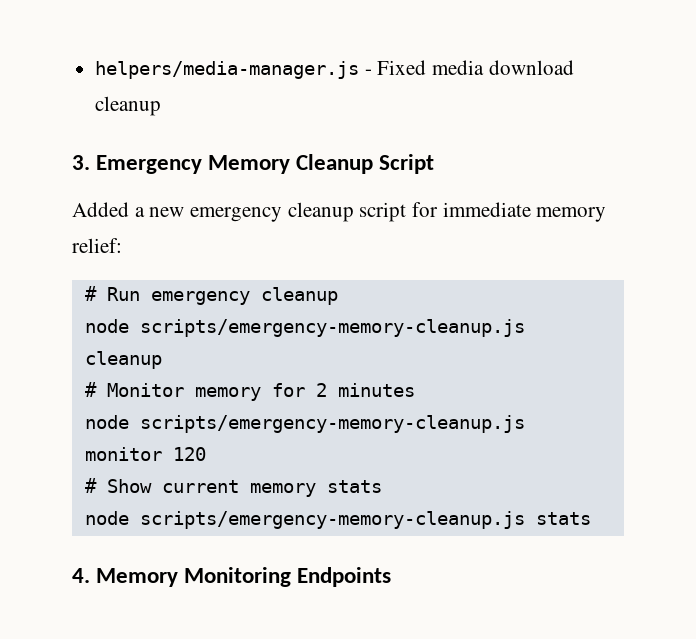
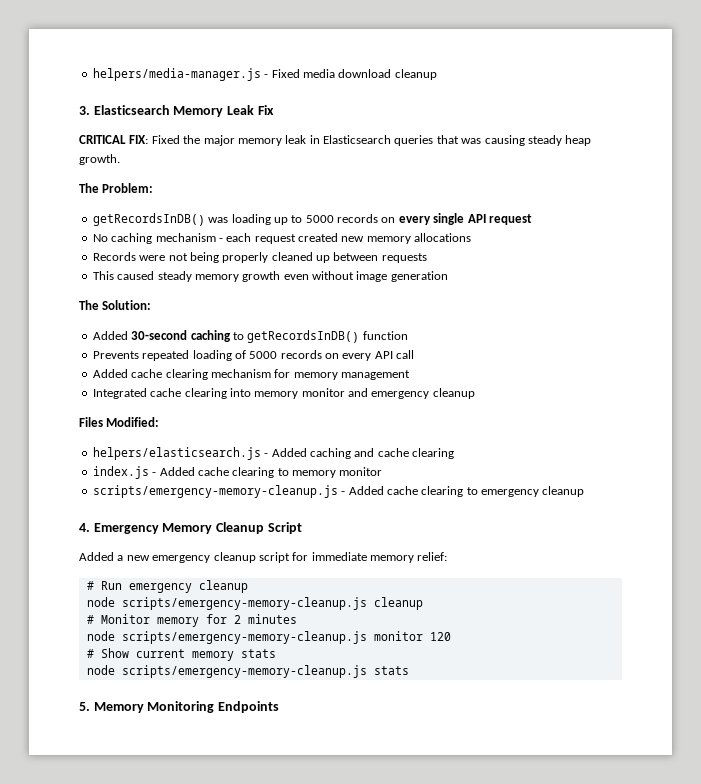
(90, 162) none -> [93,105,274,117] [79,135,592,146] [79,154,120,165] [79,183,154,193] [92,213,532,226] [92,233,472,244] [92,252,427,263] [92,271,448,282] [79,300,152,310] [92,330,408,343] [92,350,415,361] [92,369,410,380] [92,388,475,399] [79,417,160,427] [92,447,454,460] [92,466,383,479] [92,485,585,498] [79,523,90,532] Elasticsearch Memory Leak Fix // CRITICAL FIX: Fixed the major memory leak in Elasticsearch queries that was causing steady heap growth. // The Problem: // getRecordsInDB() was loading up to 5000 records on every single API request // No caching mechanism - each request created new memory allocations // Records were not being properly cleaned up between requests // This caused steady memory growth even without image generation // The Solution: // Added 30-second caching to getRecordsInDB() function // Prevents repeated loading of 5000 records on every API call // Added cache clearing mechanism for memory management // Integrated cache clearing into memory monitor and emergency cleanup // Files Modified: // helpers/elasticsearch.js - Added caching and cache clearing // index.js - Added cache clearing to memory monitor // scripts/emergency-memory-cleanup.js - Added cache clearing to emergency cleanup // 4.
[72,568,90,583] 4. -> [79,702,90,711] 5.

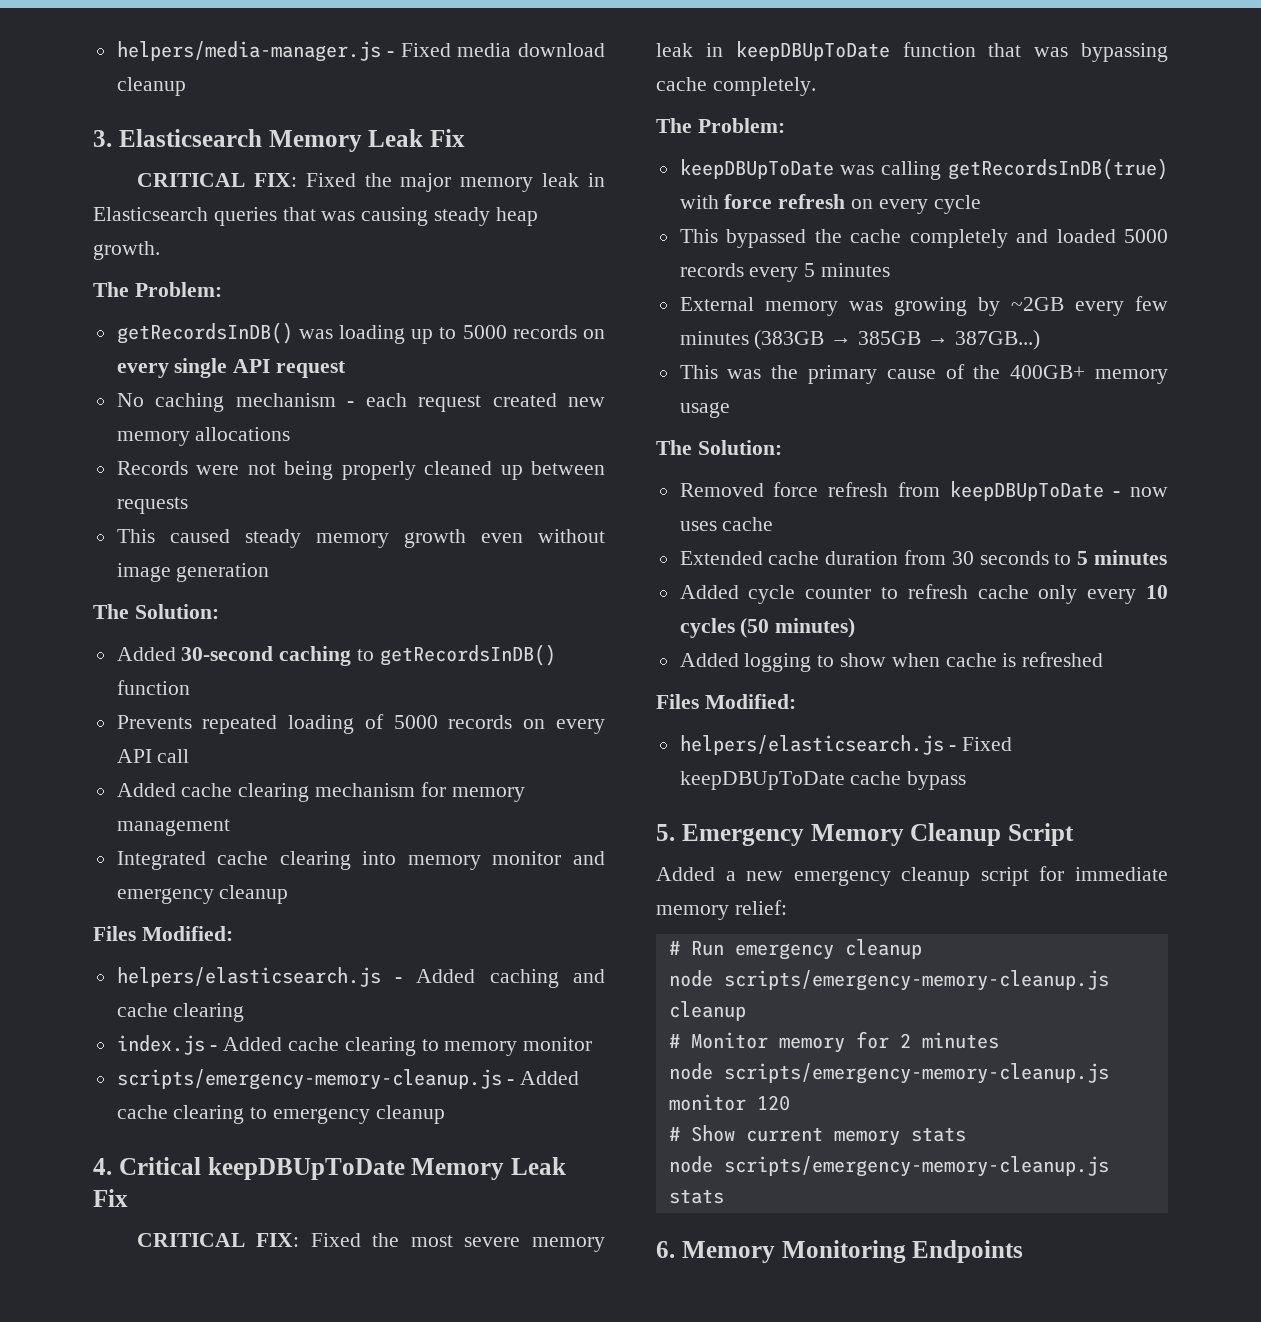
(90, 527) none -> [118,1157,566,1180] [93,1189,128,1207] [136,1233,605,1252] [656,41,1168,62] [656,77,816,96] [656,118,785,133] [679,158,1168,180] [679,194,981,214] [679,229,1168,248] [679,263,891,282] [679,296,1168,316] [679,330,1040,350] [679,364,1168,384] [679,402,730,418] [656,440,782,455] [679,481,1168,501] [679,517,774,531] [679,550,1168,565] [679,584,1168,604] [679,618,856,638] [679,652,1104,672] [656,694,796,709] [679,735,1013,755] [679,771,967,790] [656,824,675,841] Critical keepDBUpToDate Memory Leak Fix // CRITICAL FIX: Fixed the most severe memory leak in keepDBUpToDate function that was bypassing cache completely. // The Problem: // keepDBUpToDate was calling getRecordsInDB(true) with force refresh on every cycle // This bypassed the cache completely and loaded 5000 records every 5 minutes // External memory was growing by ~2GB every few minutes (383GB → 385GB → 387GB...) // This was the primary cause of the 400GB+ memory usage // The Solution: // Removed force refresh from keepDBUpToDate - now uses cache // Extended cache duration from 30 seconds to 5 minutes // Added cycle counter to refresh cache only every 10 cycles (50 minutes) // Added logging to show when cache is refreshed // Files Modified: // helpers/elasticsearch.js - Fixed keepDBUpToDate cache bypass // 5.
[79,702,90,711] 5. -> [656,1241,675,1258] 6.

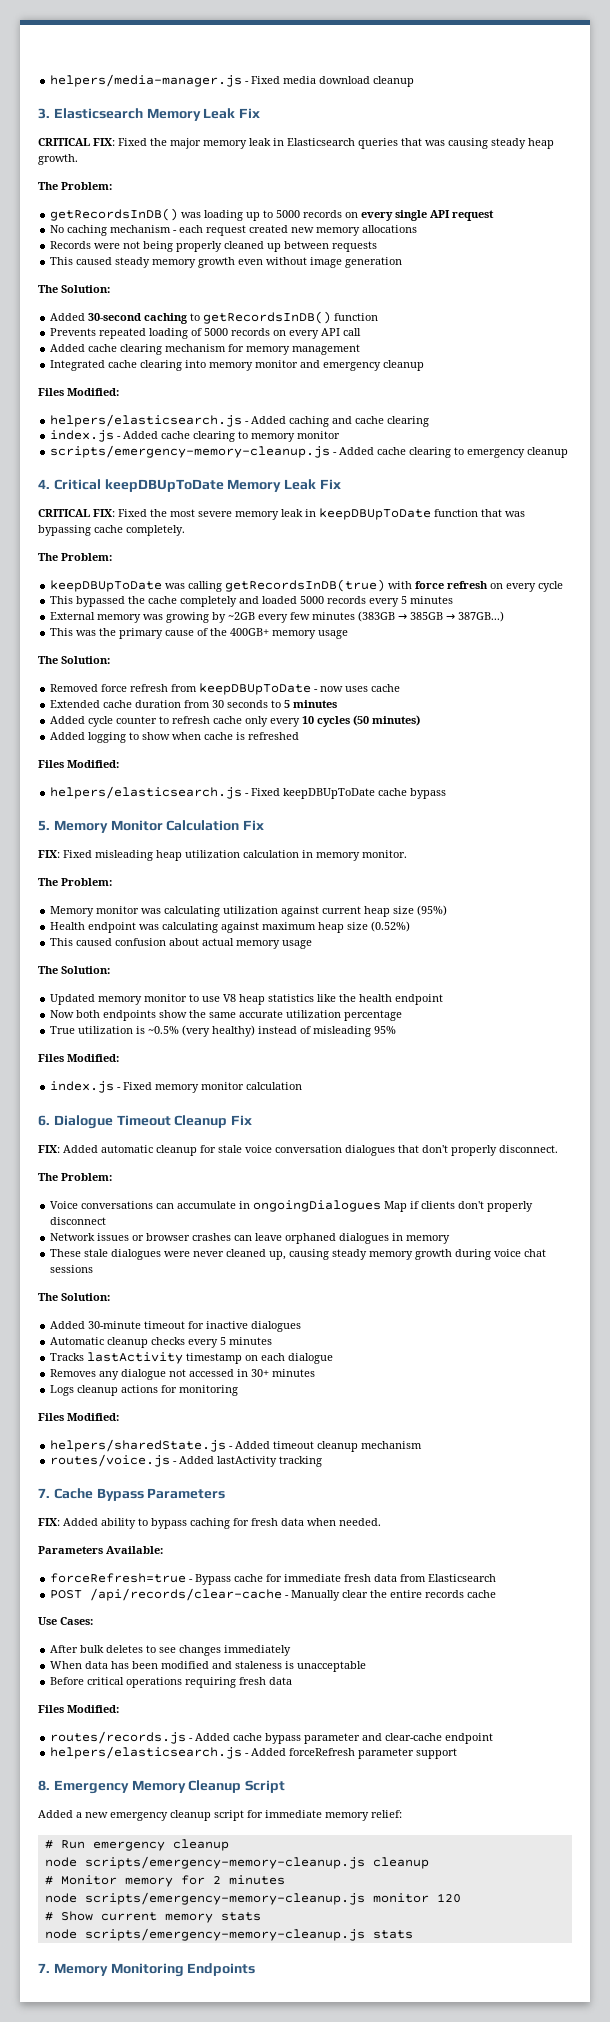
(675, 832) none -> [53,820,265,833] [38,850,407,861] [38,878,112,886] [50,905,448,917] [50,921,411,933] [50,938,313,949] [38,966,110,974] [50,994,444,1005] [50,1010,403,1021] [50,1025,397,1037] [38,1054,119,1062] [50,1081,303,1093] [38,1115,253,1129] [38,1145,558,1156] [38,1173,112,1181] [50,1200,534,1212] [50,1217,107,1225] [50,1233,451,1244] [50,1249,547,1260] [50,1265,94,1273] [38,1293,110,1301] [50,1321,302,1332] [50,1337,273,1348] [50,1352,334,1364] [50,1369,316,1380] [50,1385,239,1396] [38,1413,119,1421] [50,1439,423,1452] [50,1454,323,1467] [38,1488,226,1501] [38,1518,381,1529] [38,1546,163,1554] [50,1573,497,1585] [50,1588,497,1601] [38,1617,93,1625] [50,1645,292,1656] [50,1661,367,1672] [50,1677,293,1688] [38,1705,119,1713] [50,1731,494,1744] [50,1746,458,1759] [38,1780,50,1791] Memory Monitor Calculation Fix // FIX: Fixed misleading heap utilization calculation in memory monitor. // The Problem: // Memory monitor was calculating utilization against current heap size (95%) // Health endpoint was calculating against maximum heap size (0.52%) // This caused confusion about actual memory usage // The Solution: // Updated memory monitor to use V8 heap statistics like the health endpoint // Now both endpoints show the same accurate utilization percentage // True utilization is ~0.5% (very healthy) instead of misleading 95% // Files Modified: // index.js - Fixed memory monitor calculation // 6. Dialogue Timeout Cleanup Fix // FIX: Added automatic cleanup for stale voice conversation dialogues that don't properly disconnect. // The Problem: // Voice conversations can accumulate in ongoingDialogues Map if clients don't properly disconnect // Network issues or browser crashes can leave orphaned dialogues in memory // These stale dialogues were never cleaned up, causing steady memory growth during voice chat sessions // The Solution: // Added 30-minute timeout for inactive dialogues // Automatic cleanup checks every 5 minutes // Tracks lastActivity timestamp on each dialogue // Removes any dialogue not accessed in 30+ minutes // Logs cleanup actions for monitoring // Files Modified: // helpers/sharedState.js - Added timeout cleanup mechanism // routes/voice.js - Added lastActivity tracking // 7. Cache Bypass Parameters // FIX: Added ability to bypass caching for fresh data when needed. // Parameters Available: // forceRefresh=true - Bypass cache for immediate fresh data from Elasticsearch // POST /api/records/clear-cache - Manually clear the entire records cache // Use Cases: // After bulk deletes to see changes immediately // When data has been modified and staleness is unacceptable // Before critical operations requiring fresh data // Files Modified: // routes/records.js - Added cache bypass parameter and clear-cache endpoint // helpers/elasticsearch.js - Added forceRefresh parameter support // 8.
[656,1241,675,1258] 6. -> [38,1963,50,1973] 7.

